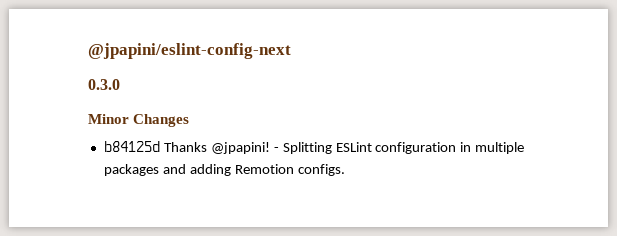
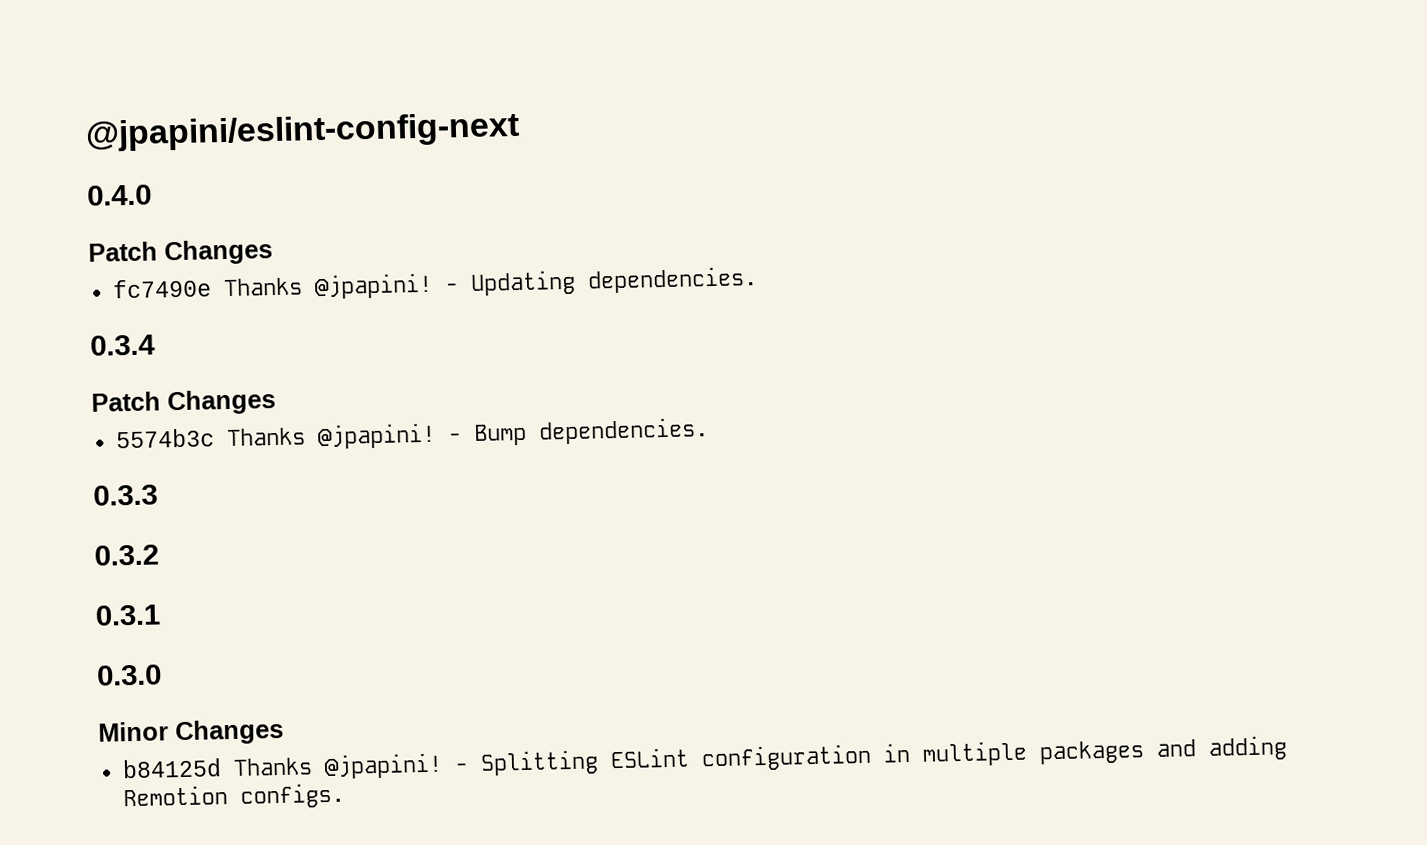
(291, 51) none -> [86,184,152,206] [88,239,273,266] [111,266,758,300] [90,334,156,356] [91,389,276,416] [115,417,709,450] [93,484,158,506] [94,544,159,566] [95,604,161,626] // 0.4.0 // Patch Changes // fc7490e Thanks @jpapini! - Updating dependencies. // 0.3.4 // Patch Changes // 5574b3c Thanks @jpapini! - Bump dependencies. // 0.3.3 // 0.3.2 // 0.3.1

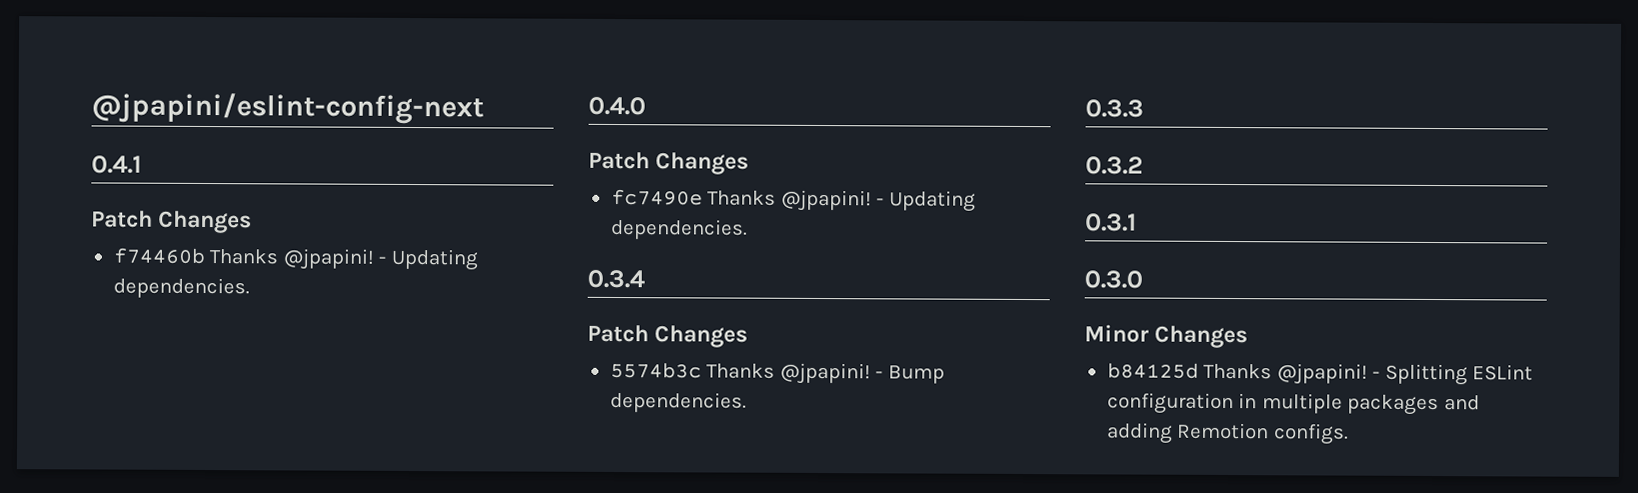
(520, 131) none -> [91,155,142,174] [91,210,253,234] [112,247,478,271] [112,277,250,299] // 0.4.1 // Patch Changes // f74460b Thanks @jpapini! - Updating dependencies.

